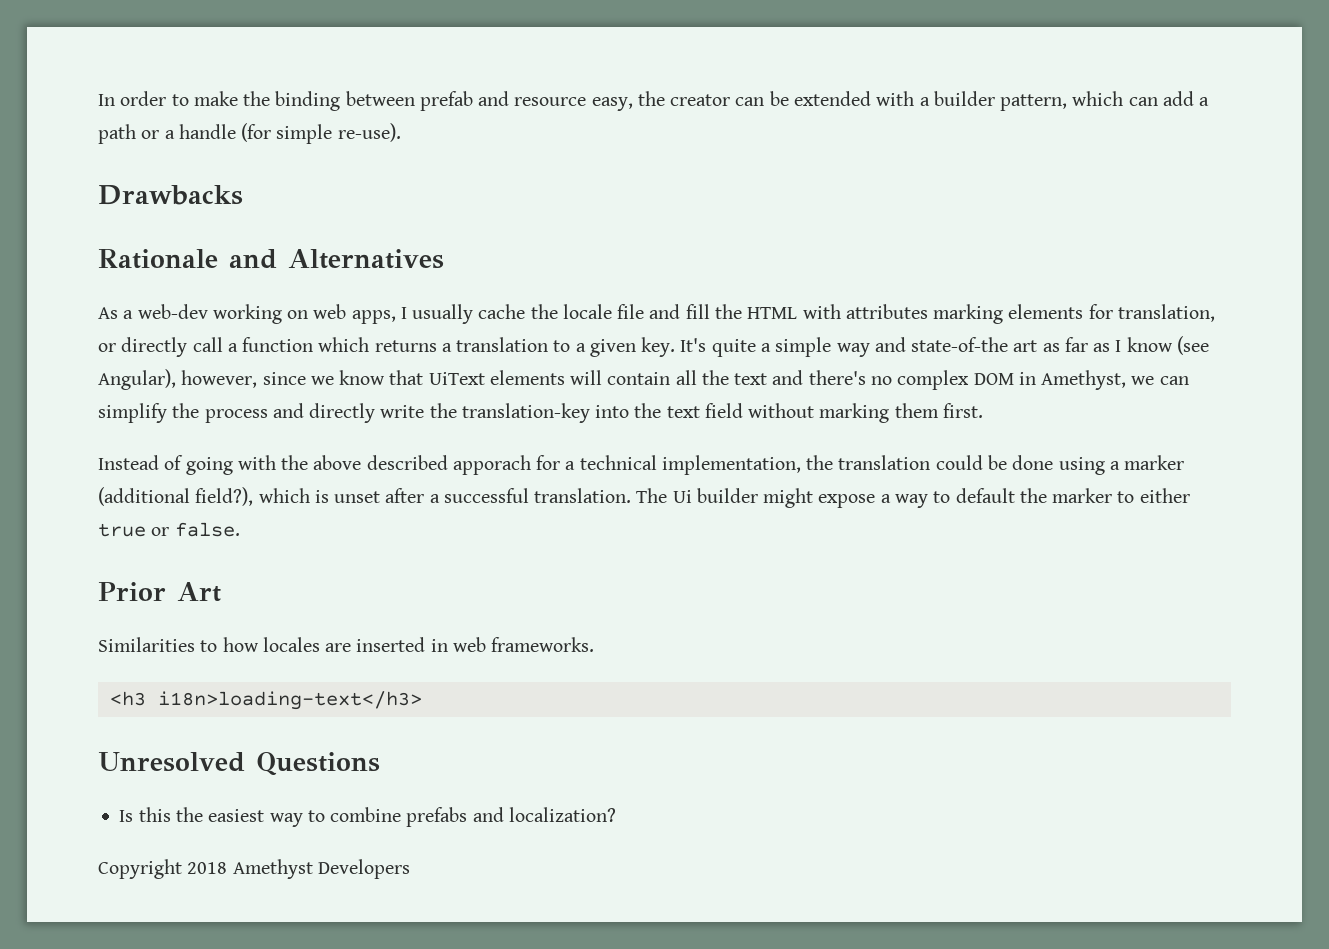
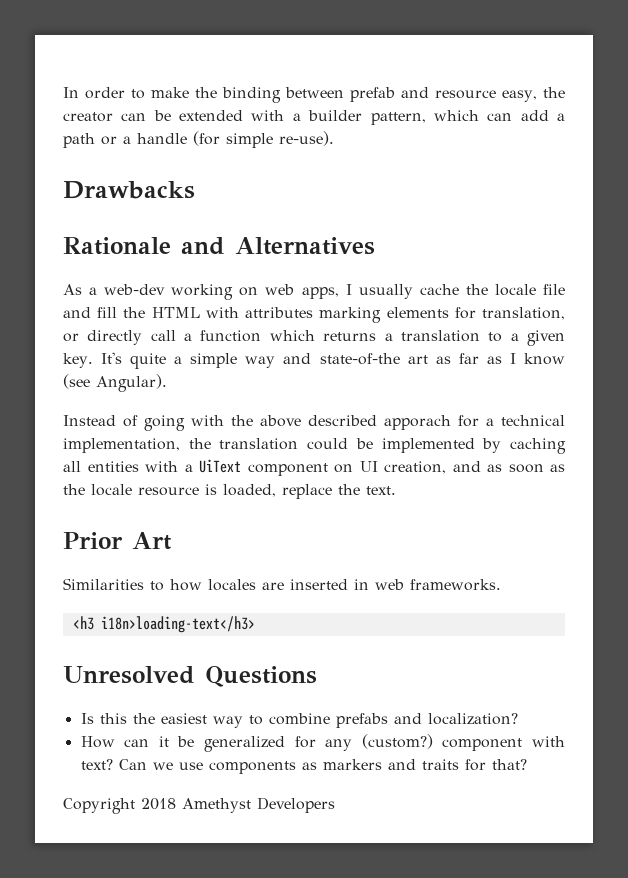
[98,369,1189,390] [98,403,983,423] Angular), however, since we know that UiText elements will contain all the text and there's no complex DOM in Amethyst, we can simplify the process and directly write the translation-key into the text field without marking them first. -> [96,374,167,392] Angular).
[1012,455,1185,475] [98,487,1190,508] [98,522,240,537] done using a marker (additional field?), which is unset after a successful translation. The Ui builder might expose a way to default the marker to either true or false. -> [381,438,566,454] [63,459,565,476] [63,484,396,499] implemented by caching all entities with a UiText component on UI creation, and as soon as the locale resource is loaded, replace the text.
(616, 814) none -> [80,734,565,752] [80,759,527,774] // How can it be generalized for any (custom?) component with text? Can we use components as markers and traits for that?

